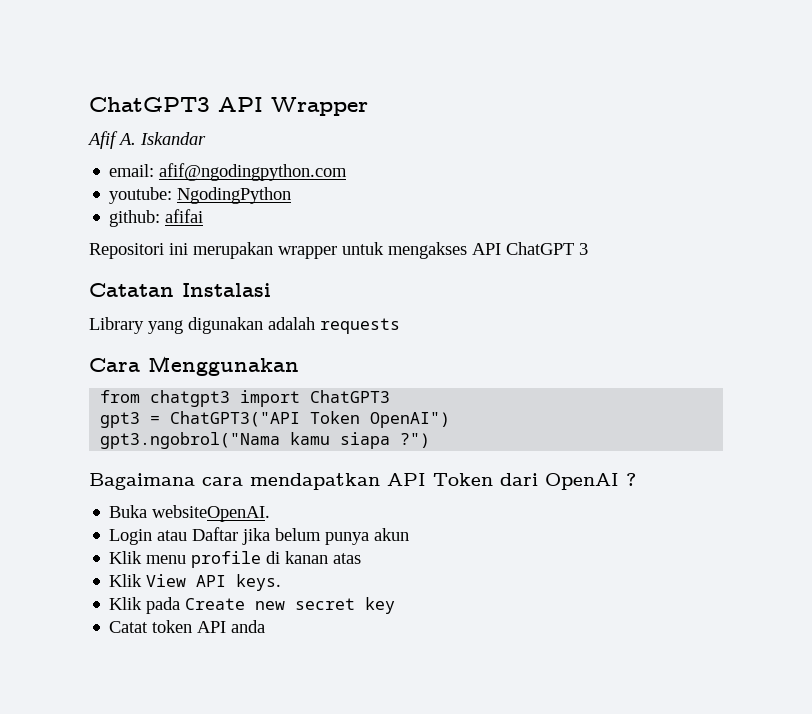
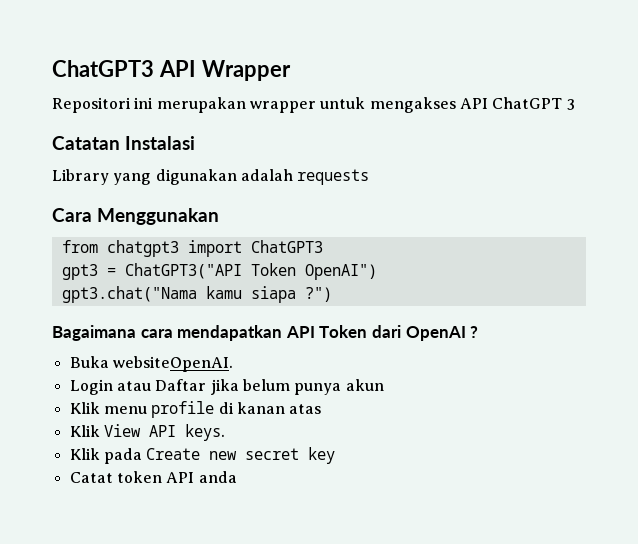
[87,131,206,149] [109,163,348,181] [109,187,292,204] [109,209,204,227] // Afif A. Iskandar // email: afif@ngodingpython.com // youtube: NgodingPython // github: afifai -> (291, 70) none
[100,432,281,449] gpt3.ngobrol("Nama -> [61,286,197,303] gpt3.chat("Nama

